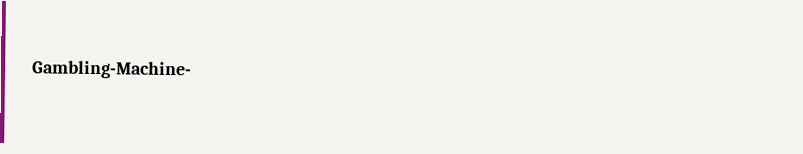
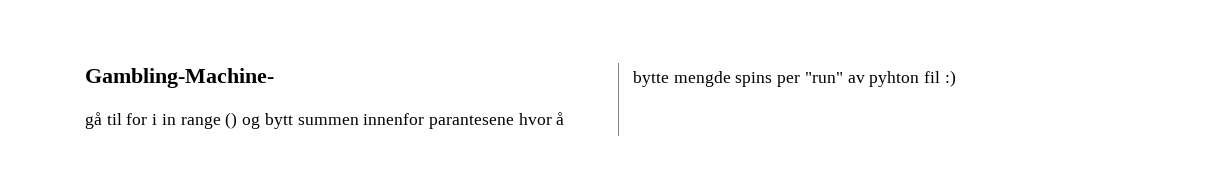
(192, 70) none -> [85,112,565,129] [633,70,956,87] // gå til for i in range () og bytt summen innenfor parantesene hvor å bytte mengde spins per "run" av pyhton fil :)

